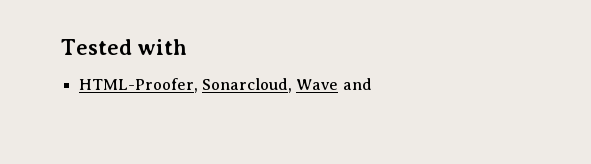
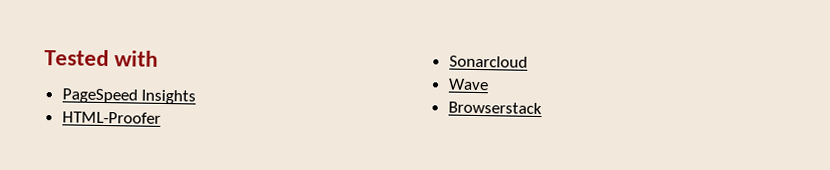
[78,78,292,93] HTML-Proofer, Sonarcloud, -> [61,88,197,105] [61,111,161,124] [448,55,528,68] PageSpeed Insights // HTML-Proofer // Sonarcloud //
[342,78,372,90] and -> [447,101,542,115] // Browserstack

